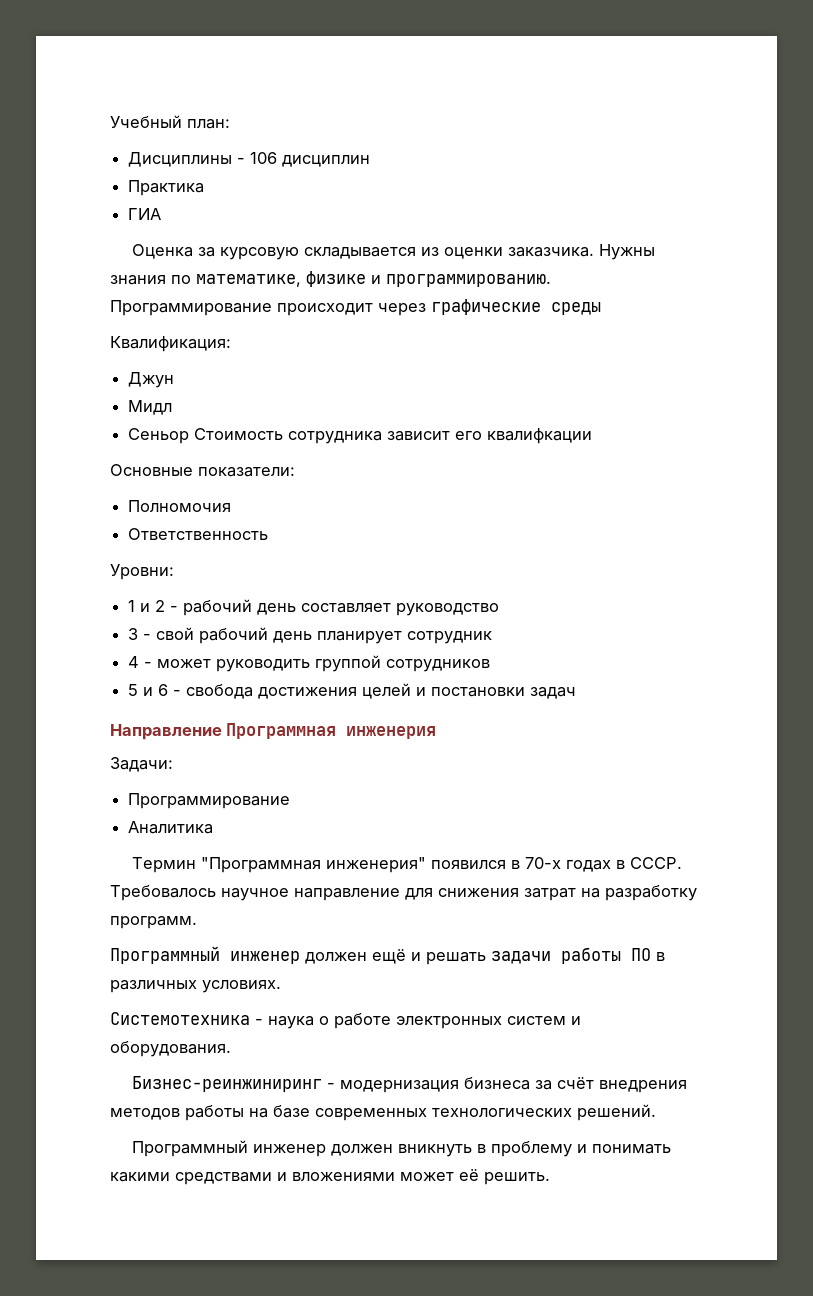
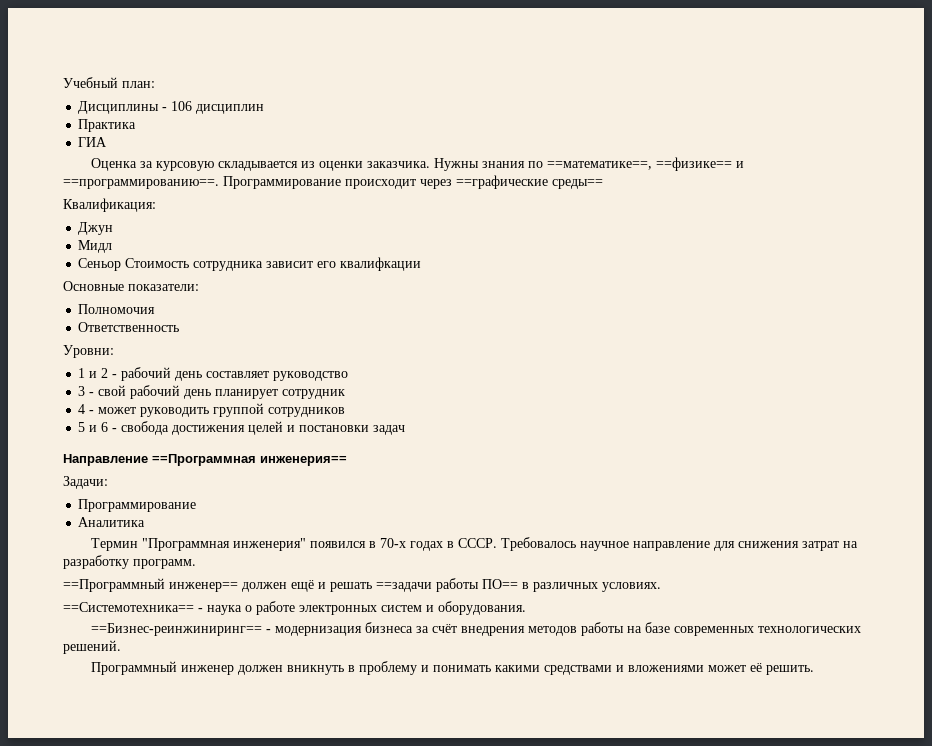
[196,271,551,287] математике, физике и программированию. -> [546,157,744,171] [63,179,219,189] ==математике==, ==физике== и ==программированию==.
[431,299,601,315] графические среды -> [456,175,603,189] ==графические среды==
[226,723,437,739] Программная инженерия -> [152,454,347,466] ==Программная инженерия==
[110,946,300,964] Программный инженер -> [63,578,238,592] ==Программный инженер==
[491,947,651,964] задачи работы ПО -> [376,578,518,592] ==задачи работы ПО==
[110,1012,250,1025] Системотехника -> [63,602,194,612] ==Системотехника==
[131,1076,322,1092] Бизнес-реинжиниринг -> [90,623,262,636] ==Бизнес-реинжиниринг==

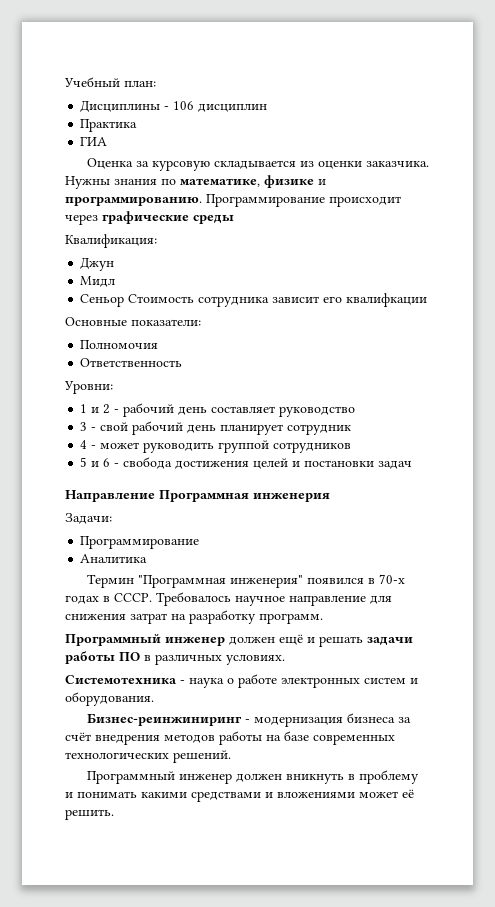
[546,157,744,171] [63,179,219,189] ==математике==, ==физике== и ==программированию==. -> [180,175,326,188] [65,196,202,206] математике, физике и программированию.
[456,175,603,189] ==графические среды== -> [102,211,234,224] графические среды
[152,454,347,466] ==Программная инженерия== -> [159,490,330,502] Программная инженерия
[63,578,238,592] ==Программный инженер== -> [65,633,225,646] Программный инженер
[376,578,518,592] ==задачи работы ПО== -> [367,637,413,646] [65,651,140,664] задачи работы ПО
[63,602,194,612] ==Системотехника== -> [65,675,177,684] Системотехника
[90,623,262,636] ==Бизнес-реинжиниринг== -> [87,713,243,726] Бизнес-реинжиниринг

